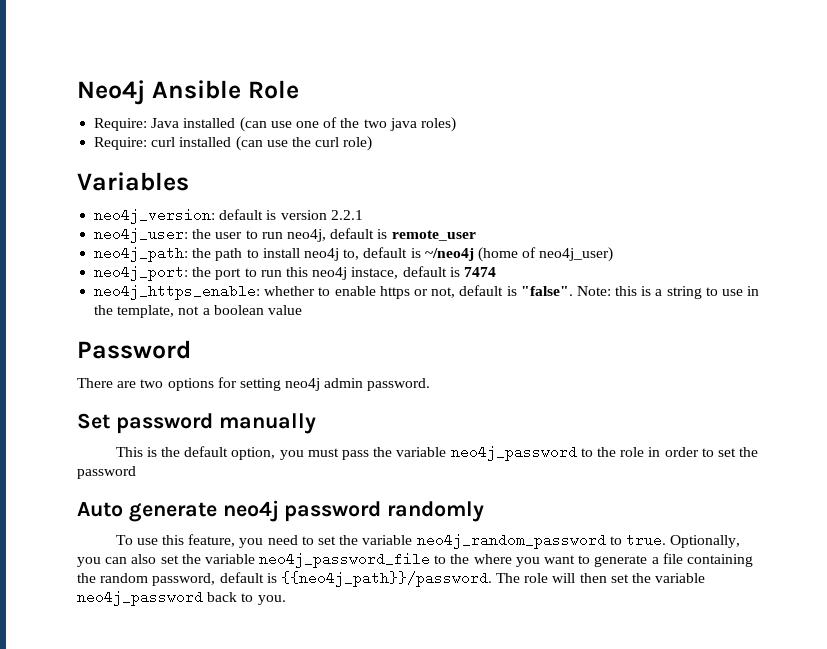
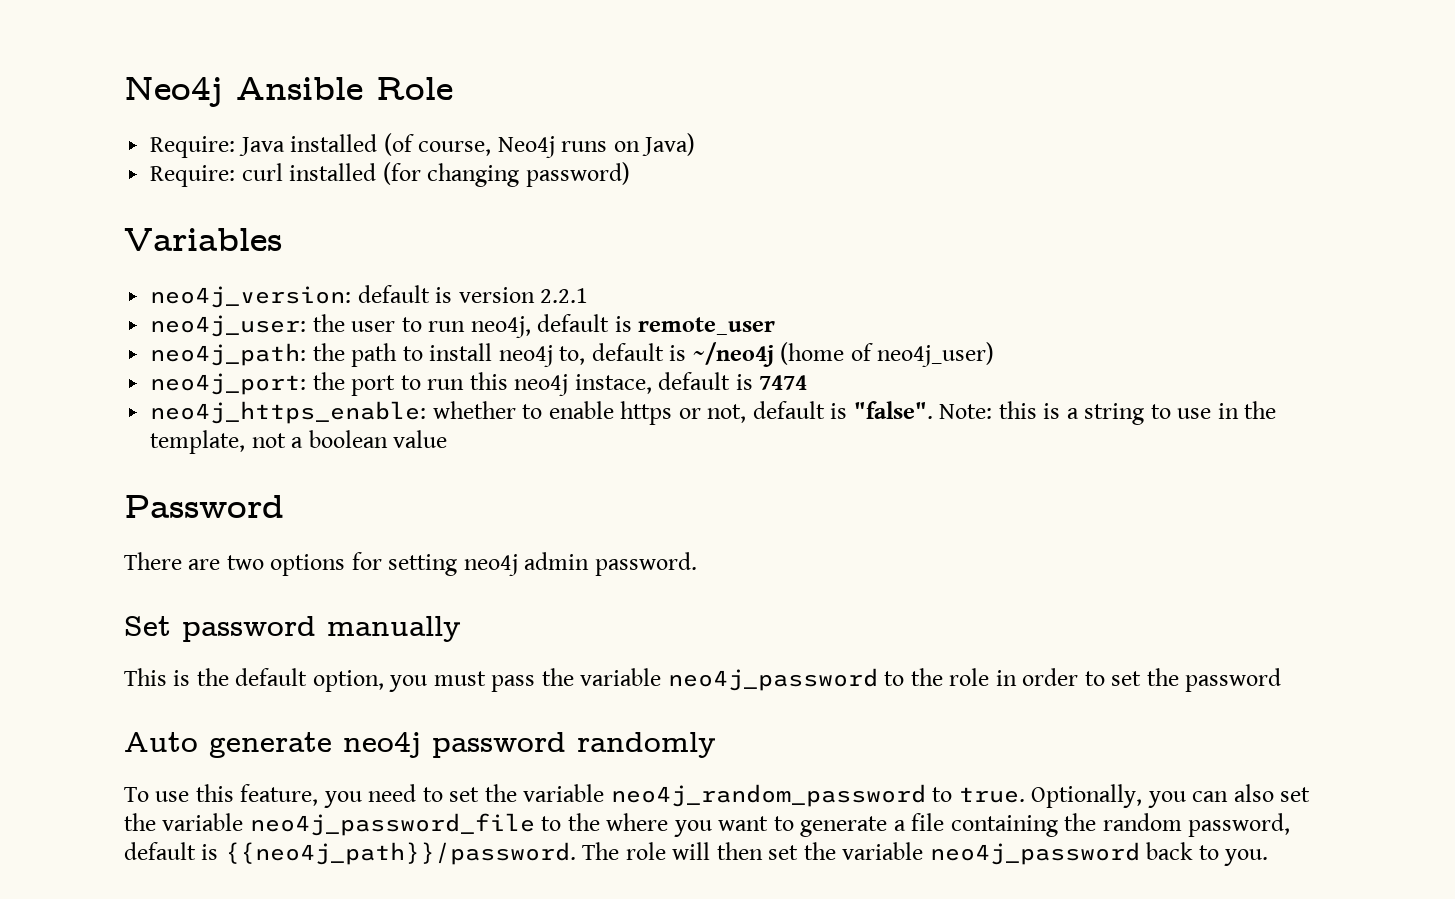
[239,117,456,132] [94,136,373,151] (can use one of the two java roles) // Require: curl installed (can use the curl role) -> [383,133,696,158] [150,162,630,187] (of course, Neo4j runs on Java) // Require: curl installed (for changing password)

